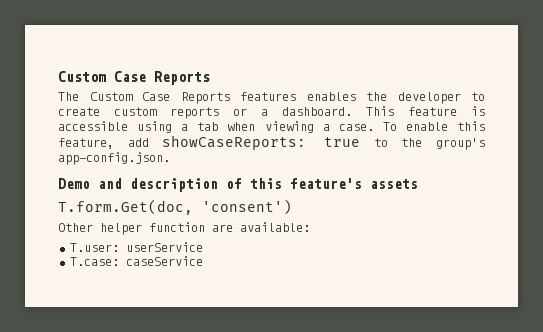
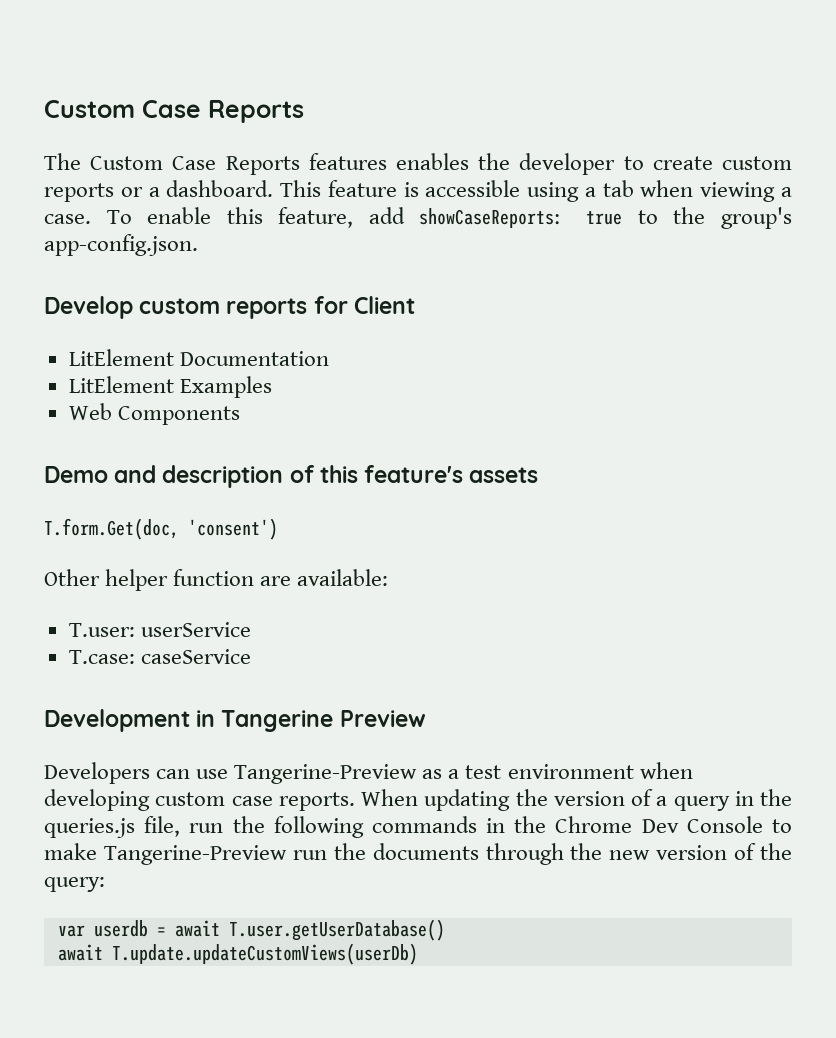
(170, 158) none -> [44,296,415,319] [68,349,329,366] [68,376,272,398] [68,403,240,425] // Develop custom reports for Client // LitElement Documentation // LitElement Examples // Web Components
(203, 261) none -> [44,709,426,732] [44,762,693,784] [44,789,792,811] [44,816,792,838] [44,843,792,865] [44,877,105,892] [57,919,445,941] [57,943,418,965] // Development in Tangerine Preview // Developers can use Tangerine-Preview as a test environment when developing custom case reports. When updating the version of a query in the queries.js file, run the following commands in the Chrome Dev Console to make Tangerine-Preview run the documents through the new version of the query: // var userdb = await T.user.getUserDatabase() // await T.update.updateCustomViews(userDb)

